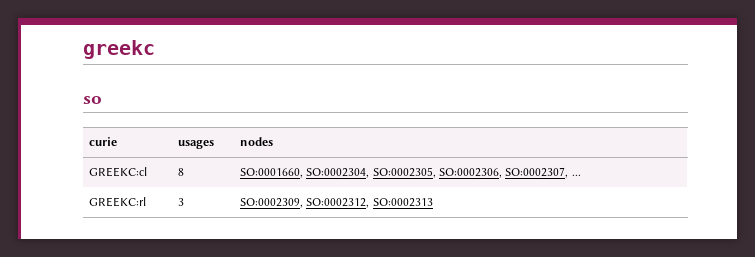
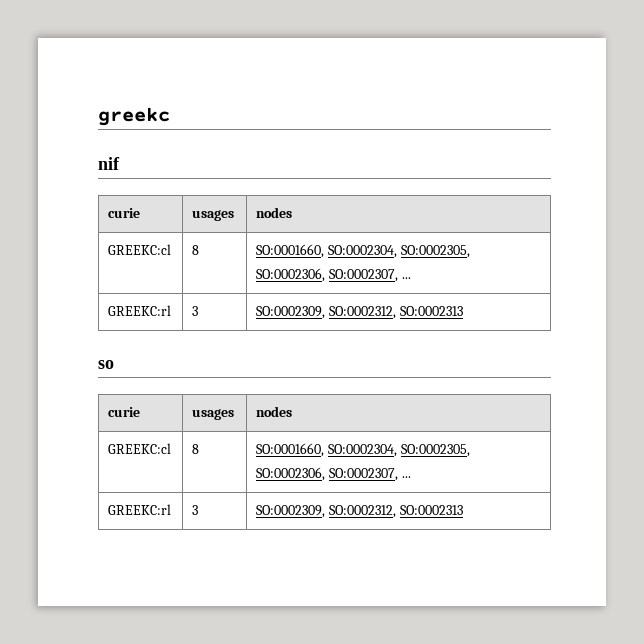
(155, 49) none -> [98,157,120,170] [108,208,141,218] [192,210,235,221] [256,207,293,218] [108,244,172,255] [192,245,200,255] [256,244,470,258] [256,268,411,282] [108,305,172,316] [192,306,199,316] [256,306,463,319] // nif // curie | usages | nodes // GREEKC:cl | 8 | SO:0001660, SO:0002304, SO:0002305, SO:0002306, SO:0002307, ... // GREEKC:rl | 3 | SO:0002309, SO:0002312, SO:0002313

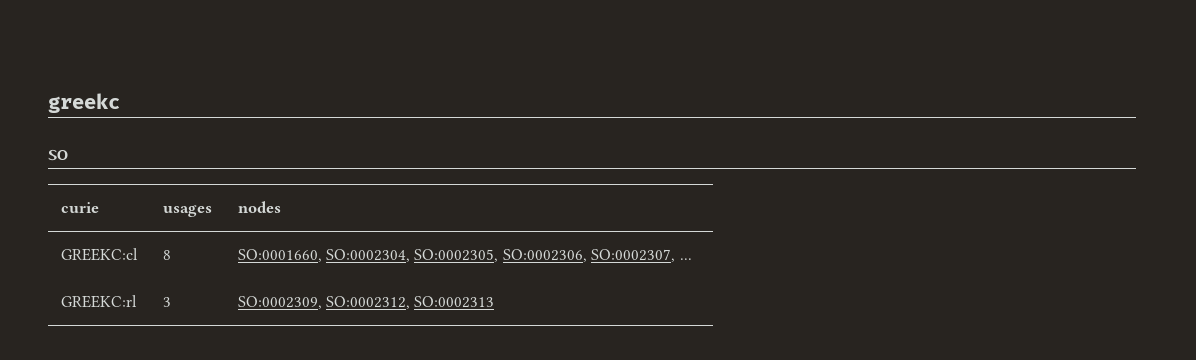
[98,157,120,170] [108,208,141,218] [192,210,235,221] [256,207,293,218] [108,244,172,255] [192,245,200,255] [256,244,470,258] [256,268,411,282] [108,305,172,316] [192,306,199,316] [256,306,463,319] // nif // curie | usages | nodes // GREEKC:cl | 8 | SO:0001660, SO:0002304, SO:0002305, SO:0002306, SO:0002307, ... // GREEKC:rl | 3 | SO:0002309, SO:0002312, SO:0002313 -> (120, 103) none

